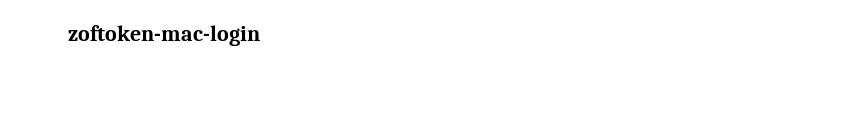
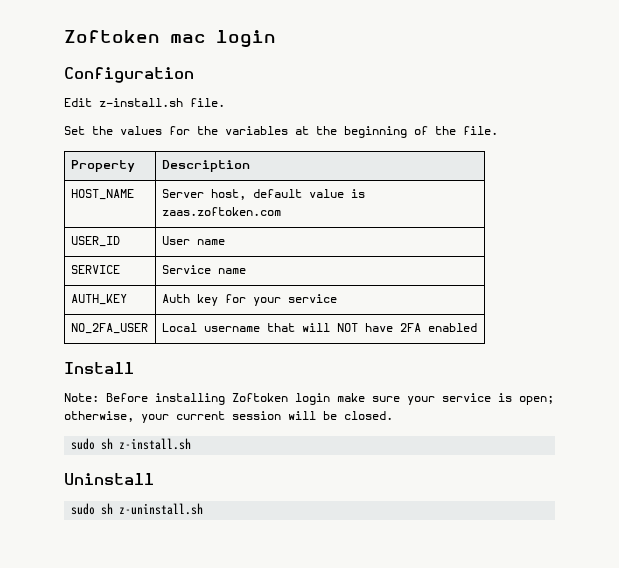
[68,25,260,46] zoftoken-mac-login -> [64,30,276,48] [64,67,194,83] [64,98,225,107] [64,126,498,138] [70,160,135,172] [161,160,250,172] [70,189,134,200] [161,189,365,200] [161,207,281,216] [70,236,120,247] [161,236,225,245] [70,265,120,274] [161,265,246,274] [70,294,127,305] [161,294,337,306] [70,323,148,334] [161,323,477,332] [64,362,134,374] [64,393,554,405] [64,411,393,423] [71,438,192,450] [64,473,154,485] [71,503,204,515] Zoftoken mac login // Configuration // Edit z-install.sh file. // Set the values for the variables at the beginning of the file. // Property | Description // HOST_NAME | Server host, default value is zaas.zoftoken.com // USER_ID | User name // SERVICE | Service name // AUTH_KEY | Auth key for your service // NO_2FA_USER | Local username that will NOT have 2FA enabled // Install // Note: Before installing Zoftoken login make sure your service is open; otherwise, your current session will be closed. // sudo sh z-install.sh // Uninstall // sudo sh z-uninstall.sh

